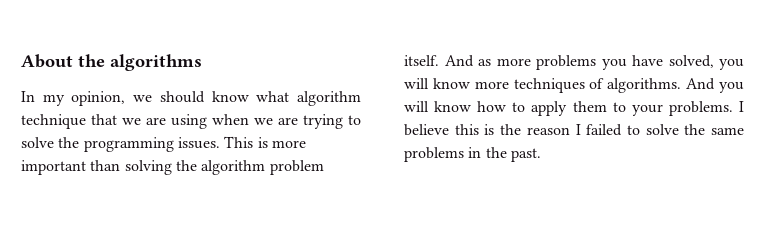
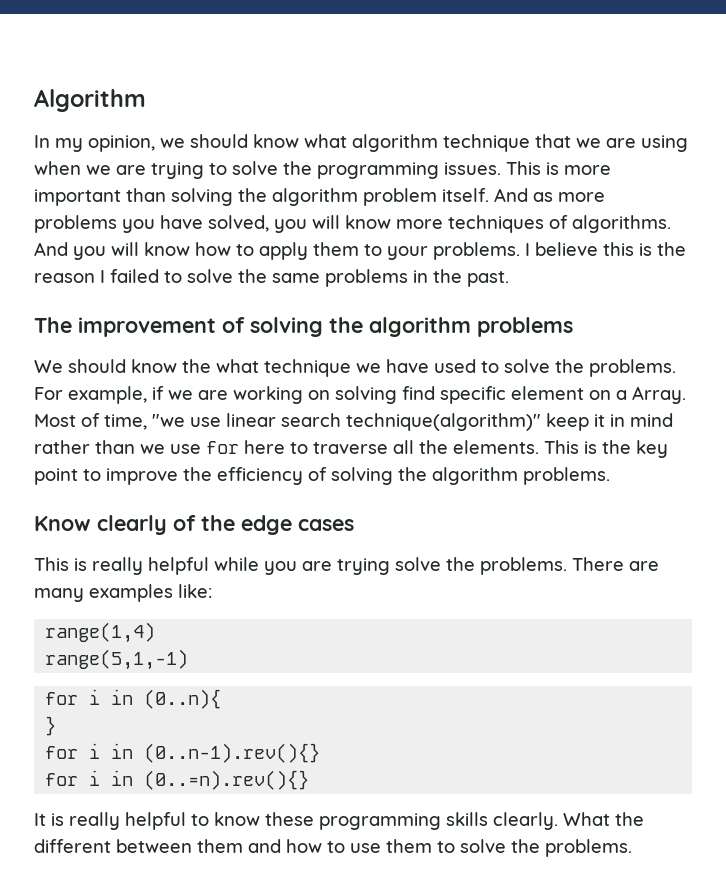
[21,54,202,71] About the algorithms -> [34,89,146,112] Algorithm
(541, 155) none -> [34,317,573,337] [34,359,676,377] [34,386,686,404] [34,413,673,431] [34,440,668,458] [34,467,610,485] [34,515,354,535] [34,557,659,575] [34,584,212,602] [45,622,156,643] [45,649,189,670] [45,689,222,709] [45,716,57,736] [45,743,321,763] [45,770,310,790] [34,812,644,830] [34,839,632,857] // The improvement of solving the algorithm problems // We should know the what technique we have used to solve the problems. For example, if we are working on solving find specific element on a Array. Most of time, "we use linear search technique(algorithm)" keep it in mind rather than we use for here to traverse all the elements. This is the key point to improve the efficiency of solving the algorithm problems. // Know clearly of the edge cases // This is really helpful while you are trying solve the problems. There are many examples like: // range(1,4) // range(5,1,-1) // for i in (0..n){ // } // for i in (0..n-1).rev(){} // for i in (0..=n).rev(){} // It is really helpful to know these programming skills clearly. What the different between them and how to use them to solve the problems.

